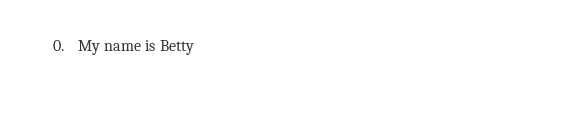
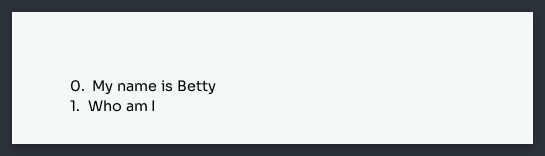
(194, 47) none -> [70,100,157,112] // 1. Who am I

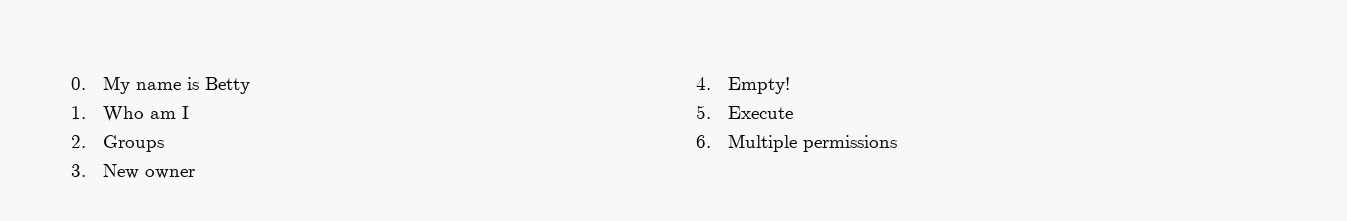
(157, 105) none -> [71,135,164,152] [71,164,195,179] [696,77,790,94] [696,105,793,119] [696,134,897,152] // 2. Groups // 3. New owner // 4. Empty! // 5. Execute // 6. Multiple permissions

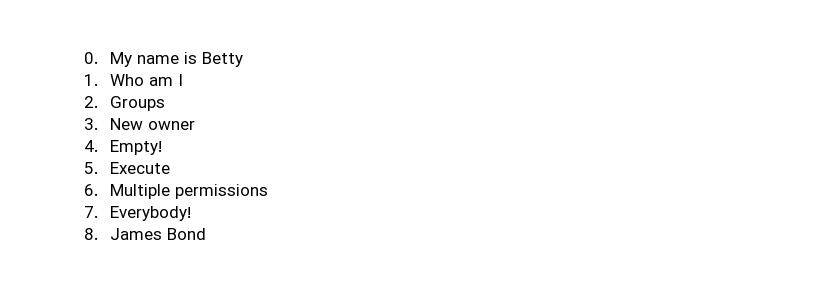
(897, 143) none -> [84,206,191,221] [84,228,206,240] // 7. Everybody! // 8. James Bond

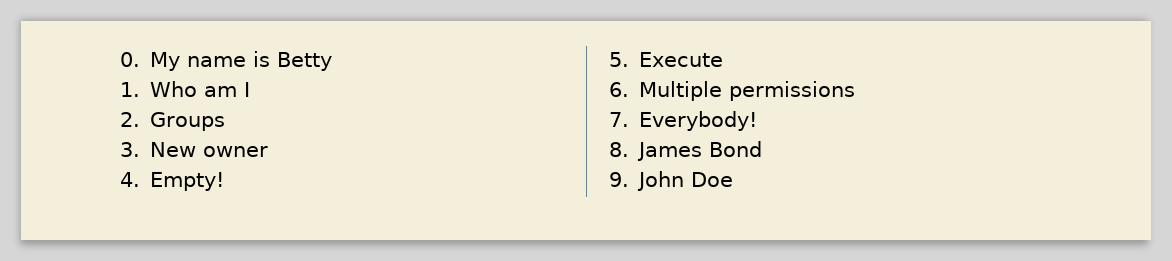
(206, 234) none -> [609,171,734,191] // 9. John Doe

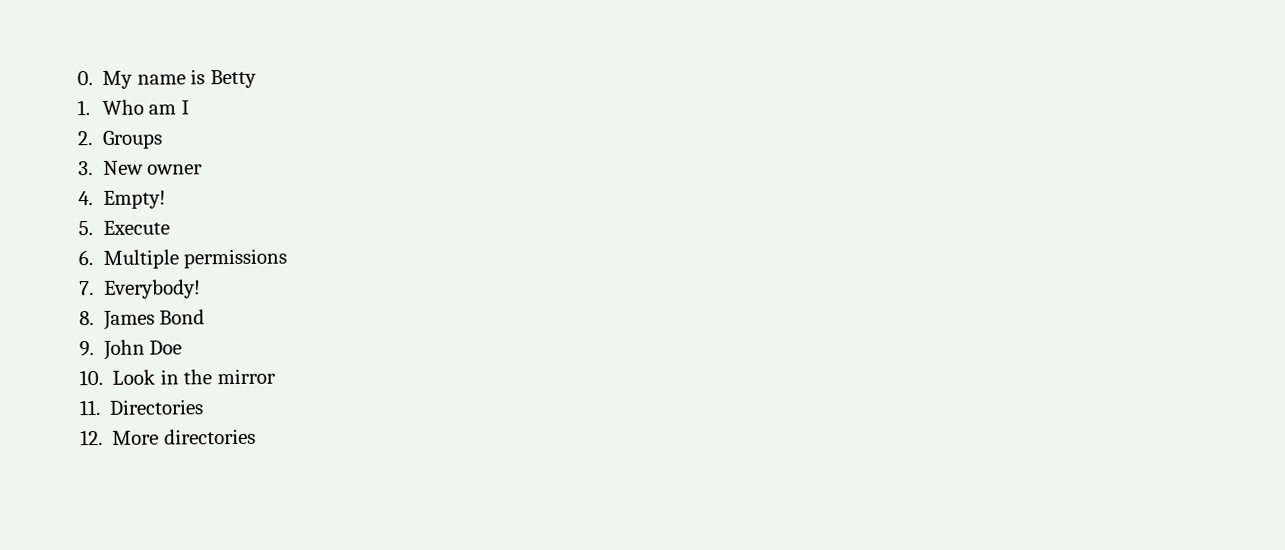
(734, 179) none -> [79,368,276,386] [79,399,205,416] [80,428,256,446] // 10. Look in the mirror // 11. Directories // 12. More directories

